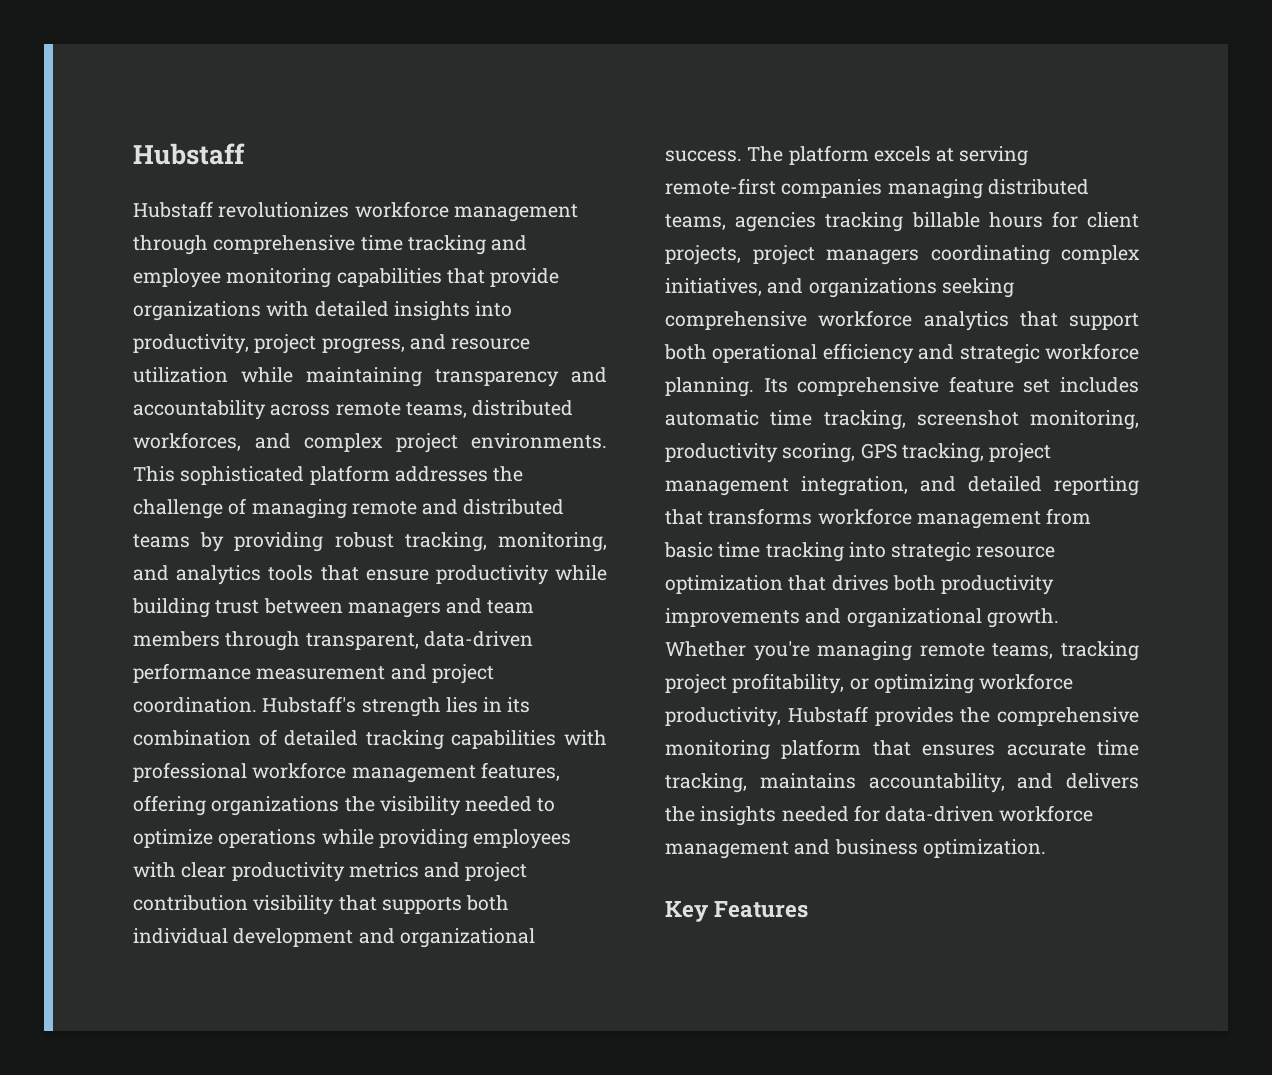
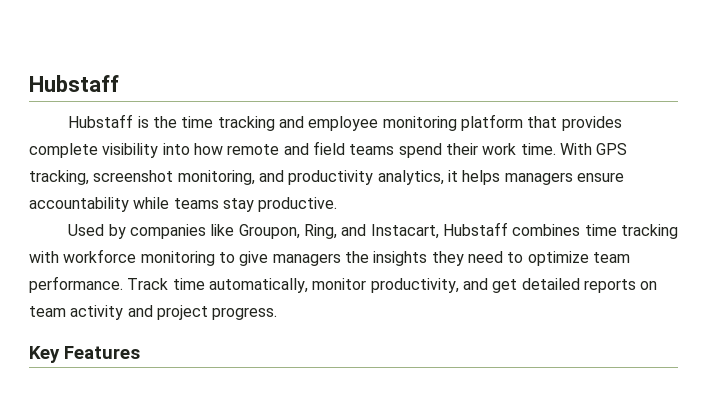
[218,201,578,222] [133,235,356,255] revolutionizes workforce management through comprehensive -> [137,116,177,128] is the
[336,268,560,287] [133,301,513,321] [133,334,531,354] [133,367,607,387] [133,400,574,420] [133,432,607,453] [133,465,524,485] [133,498,565,519] [133,532,607,552] [133,565,607,585] [132,598,535,618] [133,631,533,651] [133,663,494,684] [133,696,531,717] [133,729,607,750] [133,762,560,783] [133,795,556,816] [133,829,572,849] [133,862,528,882] [133,895,510,915] [133,928,535,948] [665,145,1029,166] [665,178,1089,199] [665,211,1139,232] [665,245,1140,265] [665,278,1014,298] [665,310,1139,331] [664,343,1139,364] [665,376,1139,397] [665,410,1139,430] [665,443,1052,463] [665,476,1139,496] [665,508,1092,529] [664,542,1056,562] [665,575,1055,595] [665,608,1059,628] [665,641,1139,661] [665,673,1074,694] [665,706,1139,727] [665,739,1139,760] [665,773,1139,793] [665,805,1094,826] [665,839,1046,859] capabilities that provide organizations with detailed insights into productivity, project progress, and resource utilization while maintaining transparency and accountability across remote teams, distributed workforces, and complex project environments. This sophisticated platform addresses the challenge of managing remote and distributed teams by providing robust tracking, monitoring, and analytics tools that ensure productivity while building trust between managers and team members through transparent, data-driven performance measurement and project coordination. Hubstaff's strength lies in its combination of detailed tracking capabilities with professional workforce management features, offering organizations the visibility needed to optimize operations while providing employees with clear productivity metrics and project contribution visibility that supports both individual development and organizational success. The platform excels at serving remote-first companies managing distributed teams, agencies tracking billable hours for client projects, project managers coordinating complex initiatives, and organizations seeking comprehensive workforce analytics that support both operational efficiency and strategic workforce planning. Its comprehensive feature set includes automatic time tracking, screenshot monitoring, productivity scoring, GPS tracking, project management integration, and detailed reporting that transforms workforce management from basic time tracking into strategic resource optimization that drives both productivity improvements and organizational growth. Whether you're managing remote teams, tracking project profitability, or optimizing workforce productivity, Hubstaff provides the comprehensive monitoring platform that ensures accurate time tracking, maintains accountability, and delivers the insights needed for data-driven workforce management and business optimization. -> [460,114,622,131] [29,141,628,158] [29,170,624,185] [29,197,338,212] [68,222,678,239] [29,249,630,266] [29,276,658,293] [29,305,278,320] platform that provides complete visibility into how remote and field teams spend their work time. With GPS tracking, screenshot monitoring, and productivity analytics, it helps managers ensure accountability while teams stay productive. // Used by companies like Groupon, Ring, and Instacart, Hubstaff combines time tracking with workforce monitoring to give managers the insights they need to optimize team performance. Track time automatically, monitor productivity, and get detailed reports on team activity and project progress.

